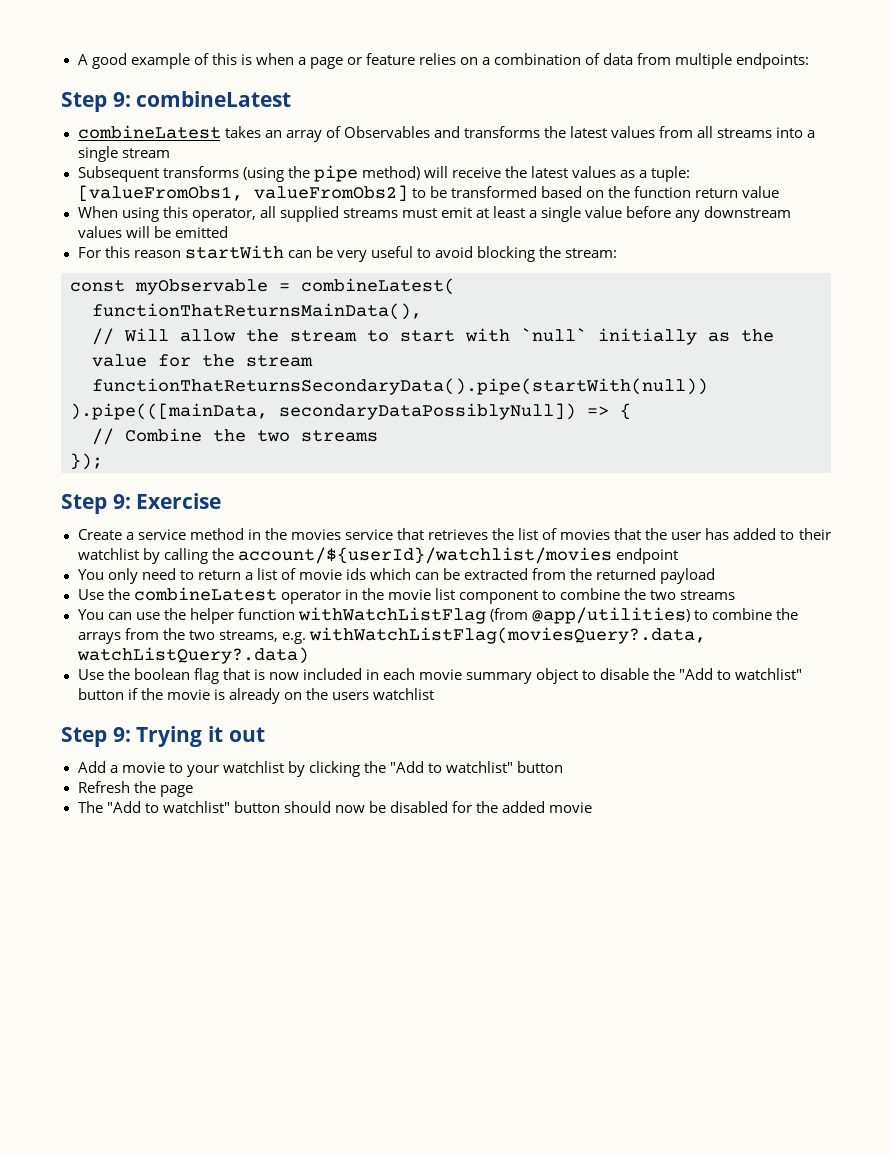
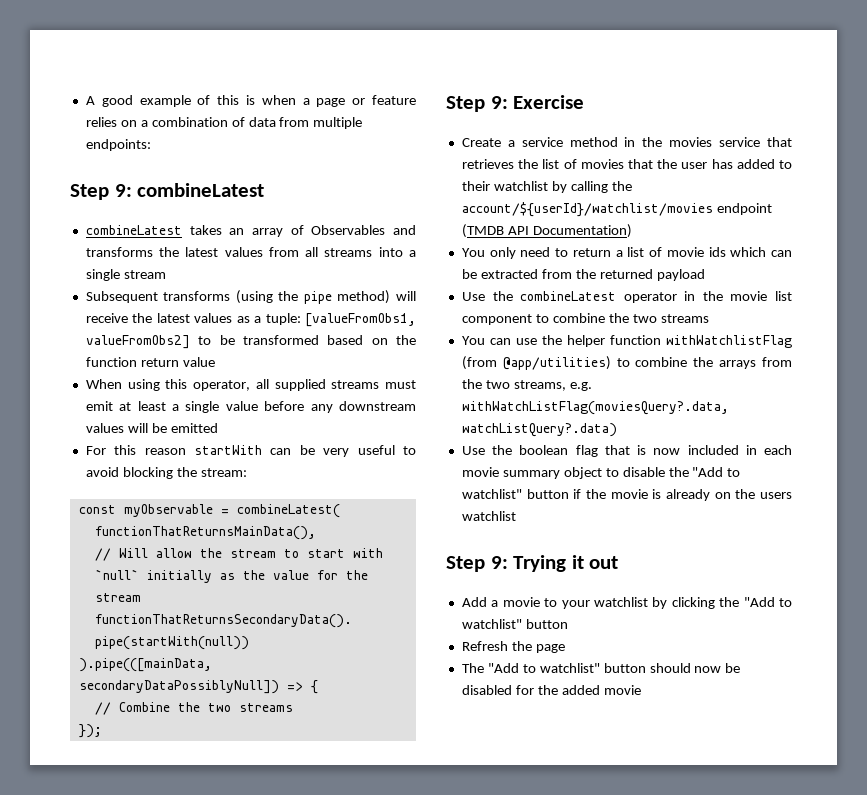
(678, 556) none -> [461,224,632,238] (TMDB API Documentation)
[297,607,486,624] withWatchListFlag -> [666,335,792,348] withWatchlistFlag

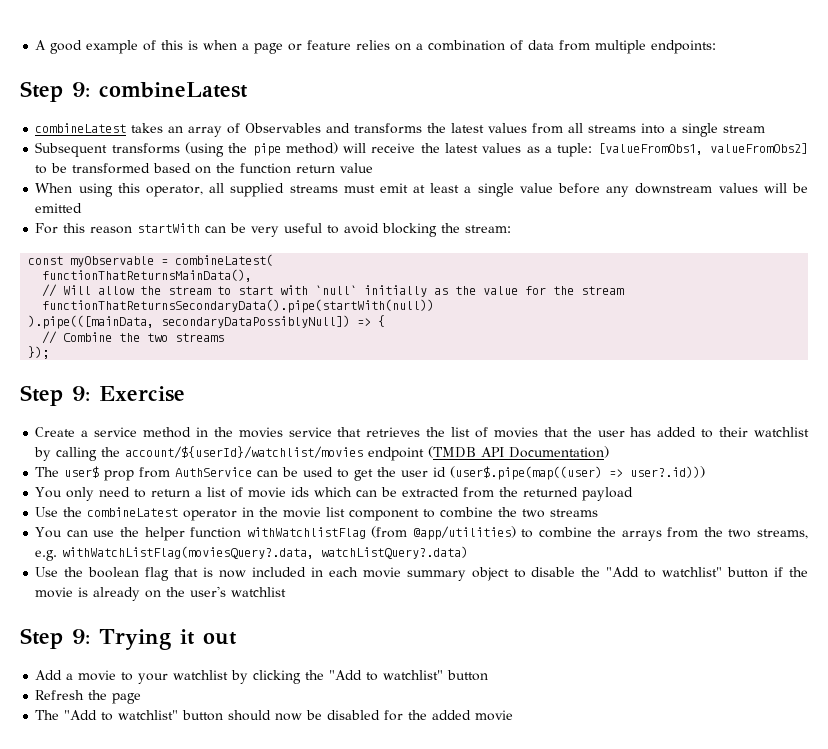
(632, 231) none -> [35,466,706,481] // The user$ prop from AuthService can be used to get the user id (user$.pipe(map((user) => user?.id)))
[760,492,792,499] users -> [190,586,227,597] user's

